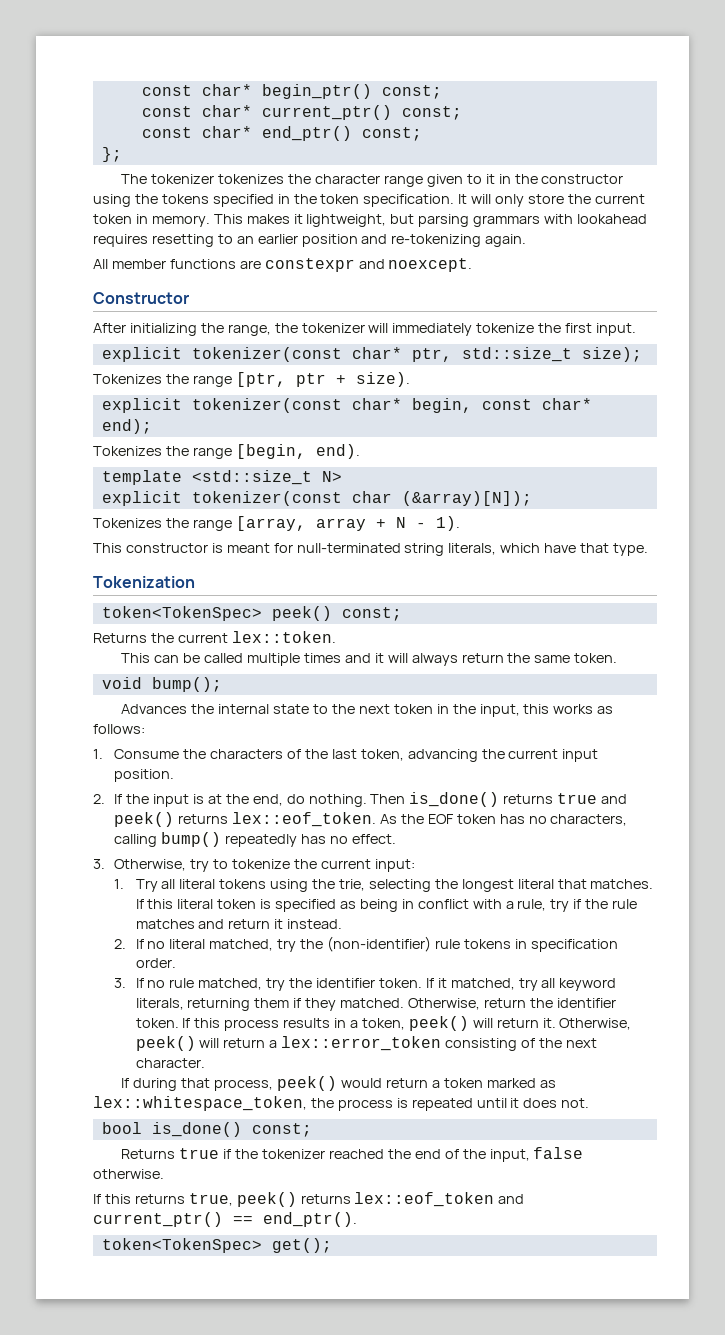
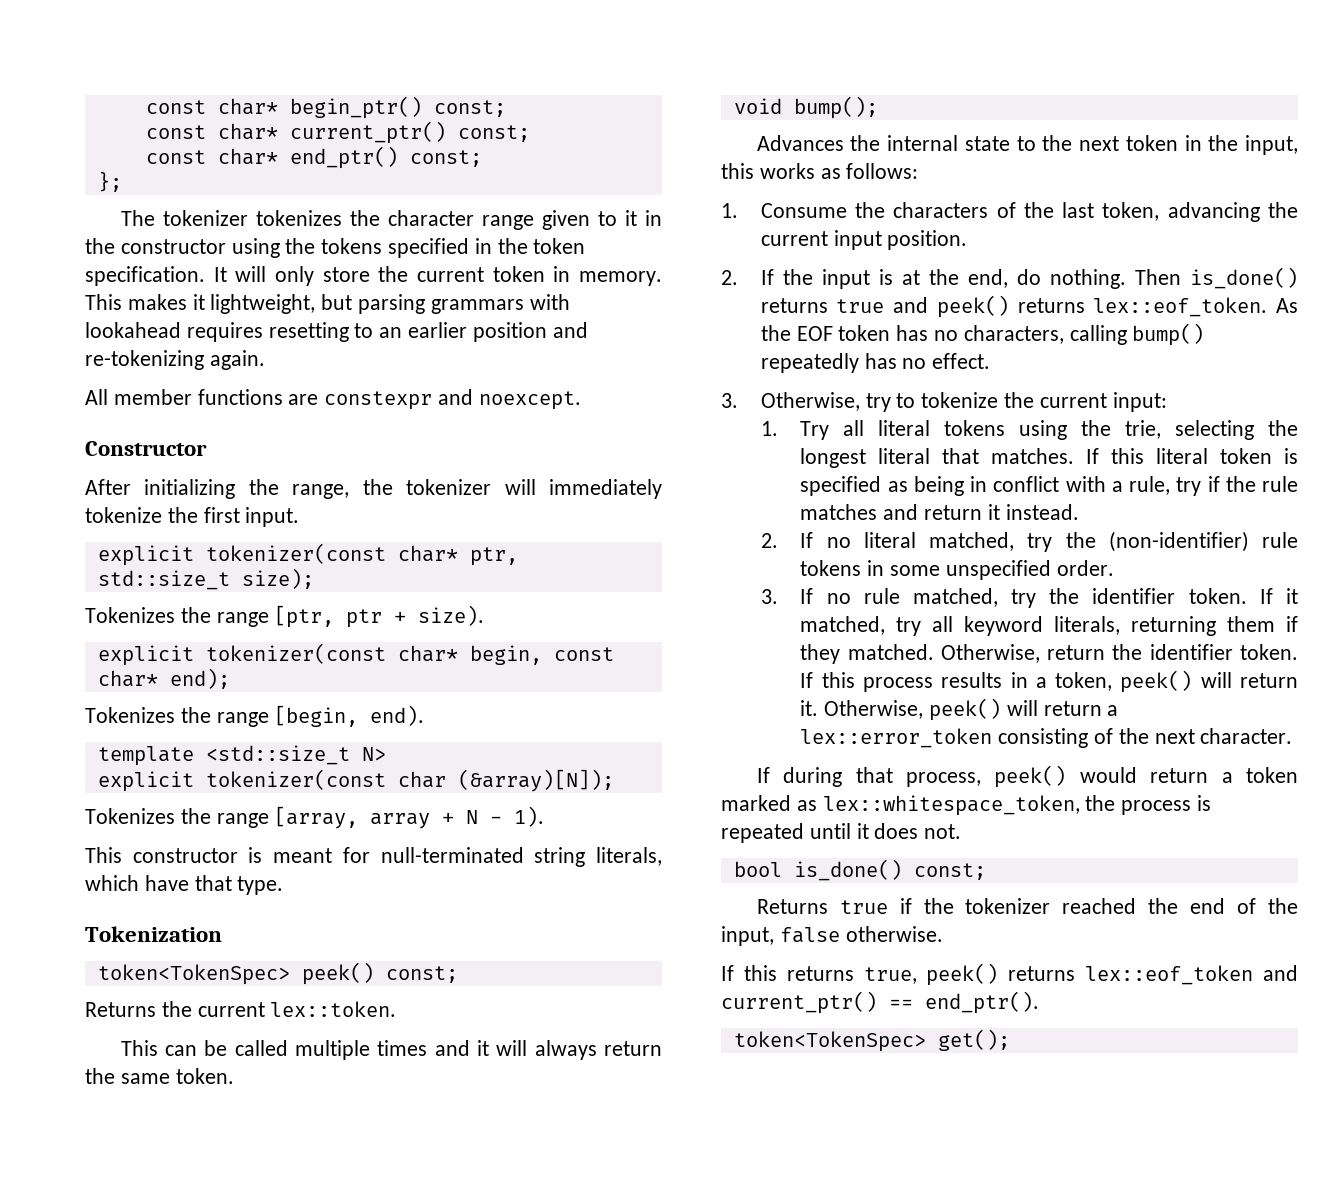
[530,939,618,952] specification -> [889,560,1051,580] some unspecified

